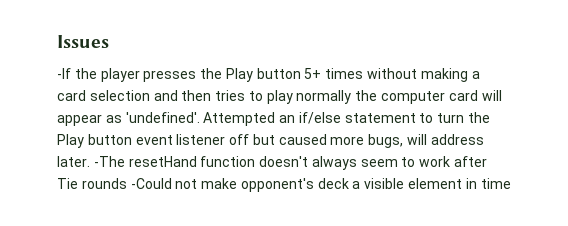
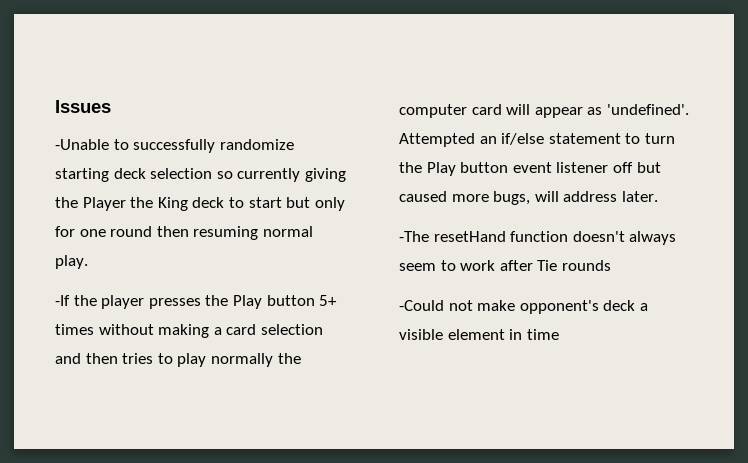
(109, 41) none -> [55,139,294,153] [55,168,346,182] [55,197,345,211] [55,226,313,240] [55,255,88,269] // -Unable to successfully randomize starting deck selection so currently giving the Player the King deck to start but only for one round then resuming normal play.
(90, 161) none -> (658, 196) //
(127, 183) none -> (611, 265) //

